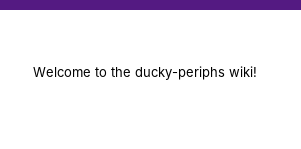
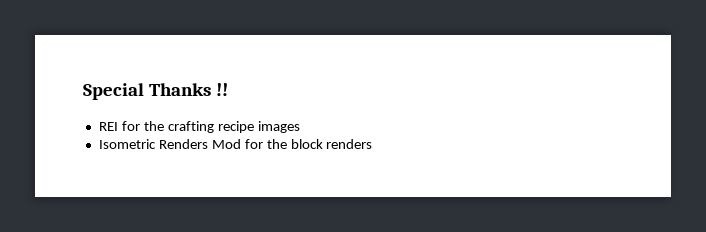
[33,66,257,80] Welcome to the ducky-periphs wiki! -> [83,83,228,100] [98,121,300,133] [98,139,373,149] Special Thanks !! // REI for the crafting recipe images // Isometric Renders Mod for the block renders

